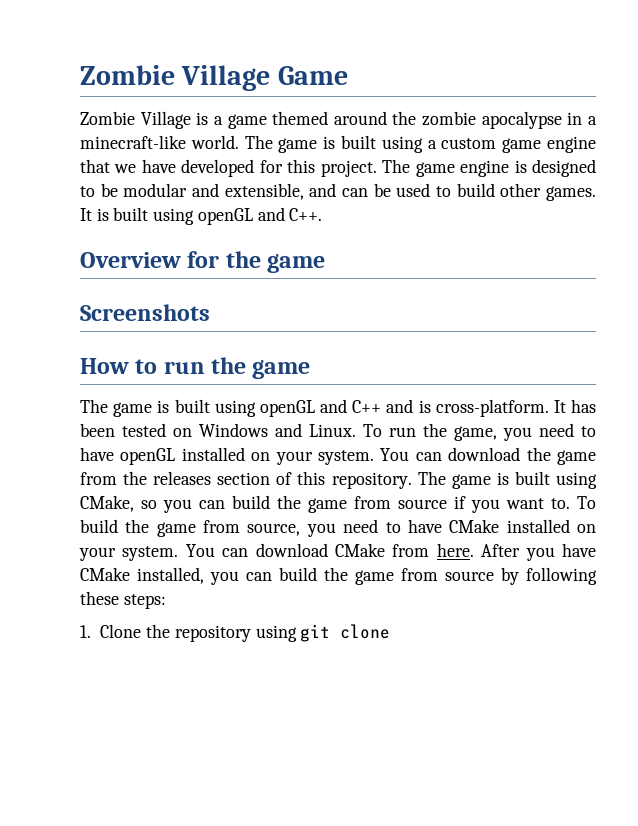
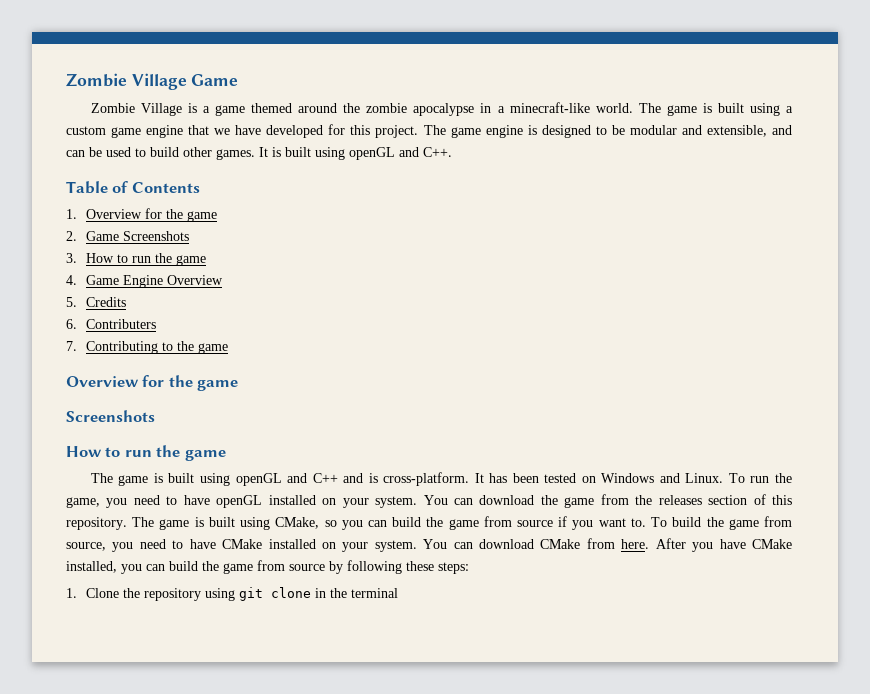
(323, 214) none -> [66,181,200,194] [66,208,218,222] [66,231,190,241] [66,253,207,266] [66,275,224,288] [66,297,127,307] [66,319,157,329] [66,341,229,354] // Table of Contents // 1. Overview for the game // 2. Game Screenshots // 3. How to run the game // 4. Game Engine Overview // 5. Credits // 6. Contributers // 7. Contributing to the game
(391, 631) none -> [315,588,399,598] in the terminal

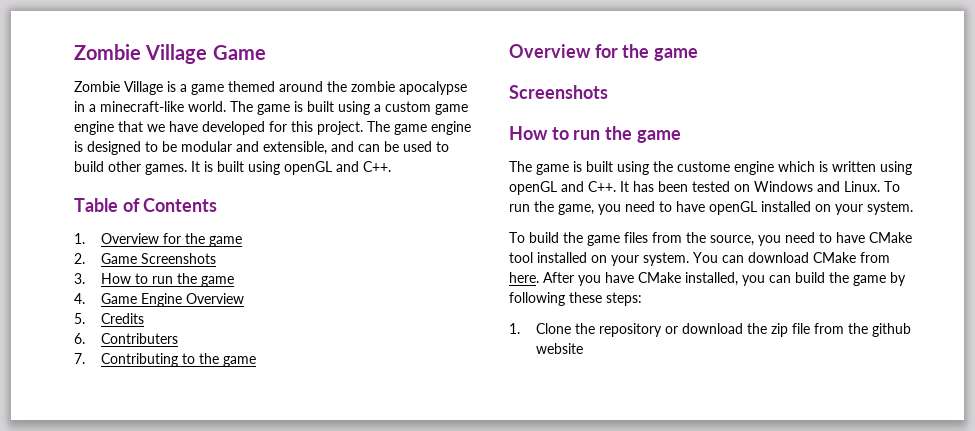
[235,472,470,486] openGL and C++ and is cross-platform. -> [653,161,912,175] [509,181,616,195] the custome engine which is written using openGL and C++.
[423,494,793,508] [66,516,646,530] You can download the game from the releases section of this repository. The game is built using CMake, so you can build the game from source if you want to. -> (913, 208) //
[764,516,793,527] from -> [624,232,706,243] files from the
(263, 544) none -> [509,252,533,263] tool
[257,560,325,571] from source -> (886, 280) none
[205,587,399,601] using git clone in the terminal -> [665,323,912,337] [536,343,584,354] or download the zip file from the github website

